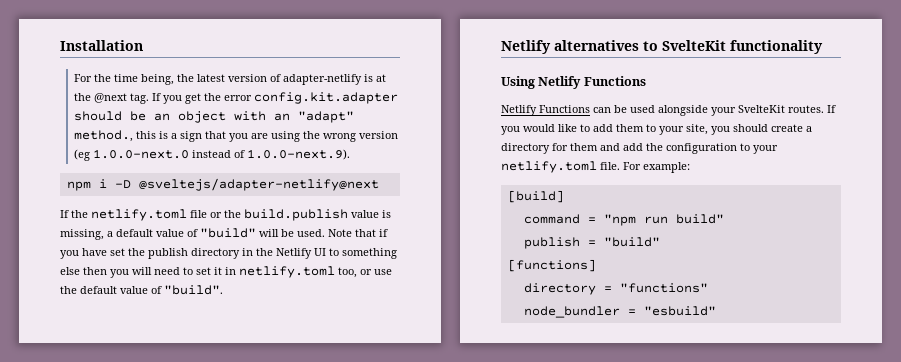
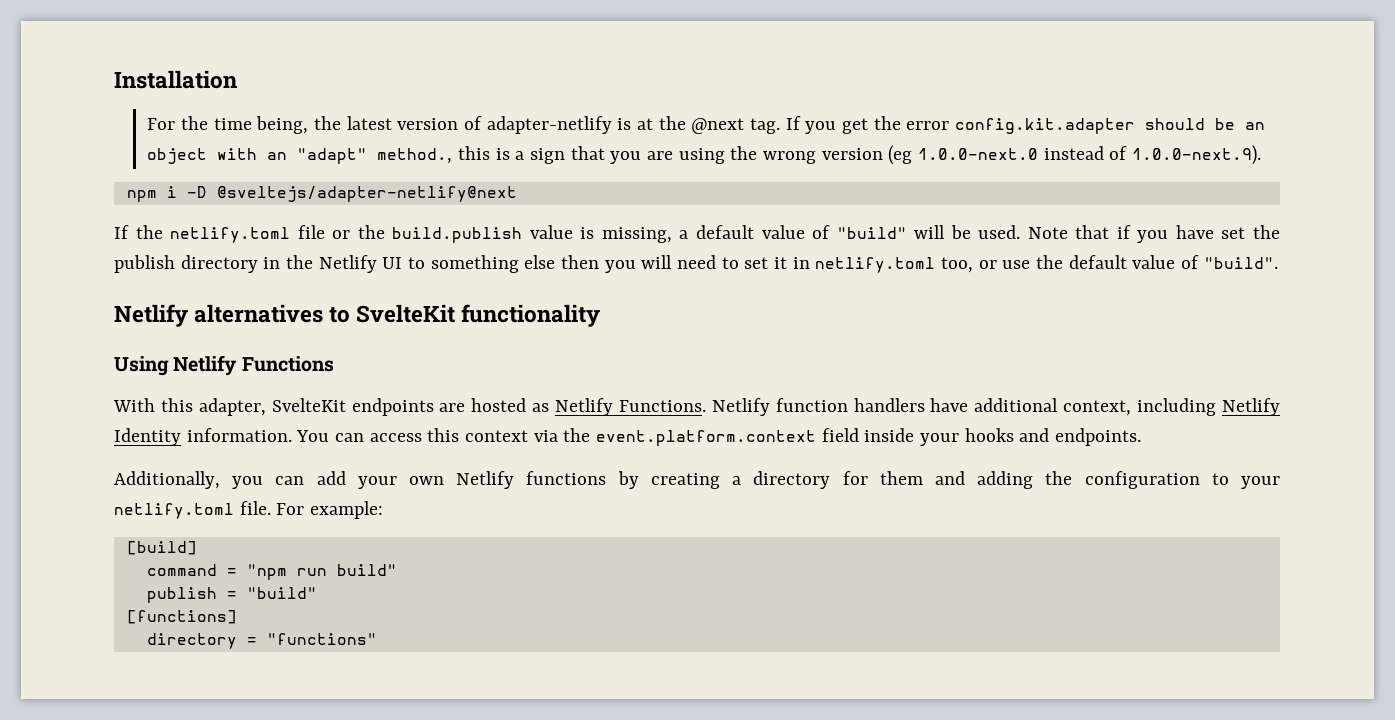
[501,105,836,116] [501,124,803,135] Netlify Functions can be used alongside your SvelteKit routes. If you would like to add them to your site, you should create -> [113,398,1280,416] [114,428,1142,446] [114,471,720,489] With this adapter, SvelteKit endpoints are hosted as Netlify Functions. Netlify function handlers have additional context, including Netlify Identity information. You can access this context via the event.platform.context field inside your hooks and endpoints. // Additionally, you can add your own Netlify functions by creating
[623,143,643,151] add -> [977,471,1034,489] adding
[523,306,716,318] // node_bundler = "esbuild" -> (377, 639) none

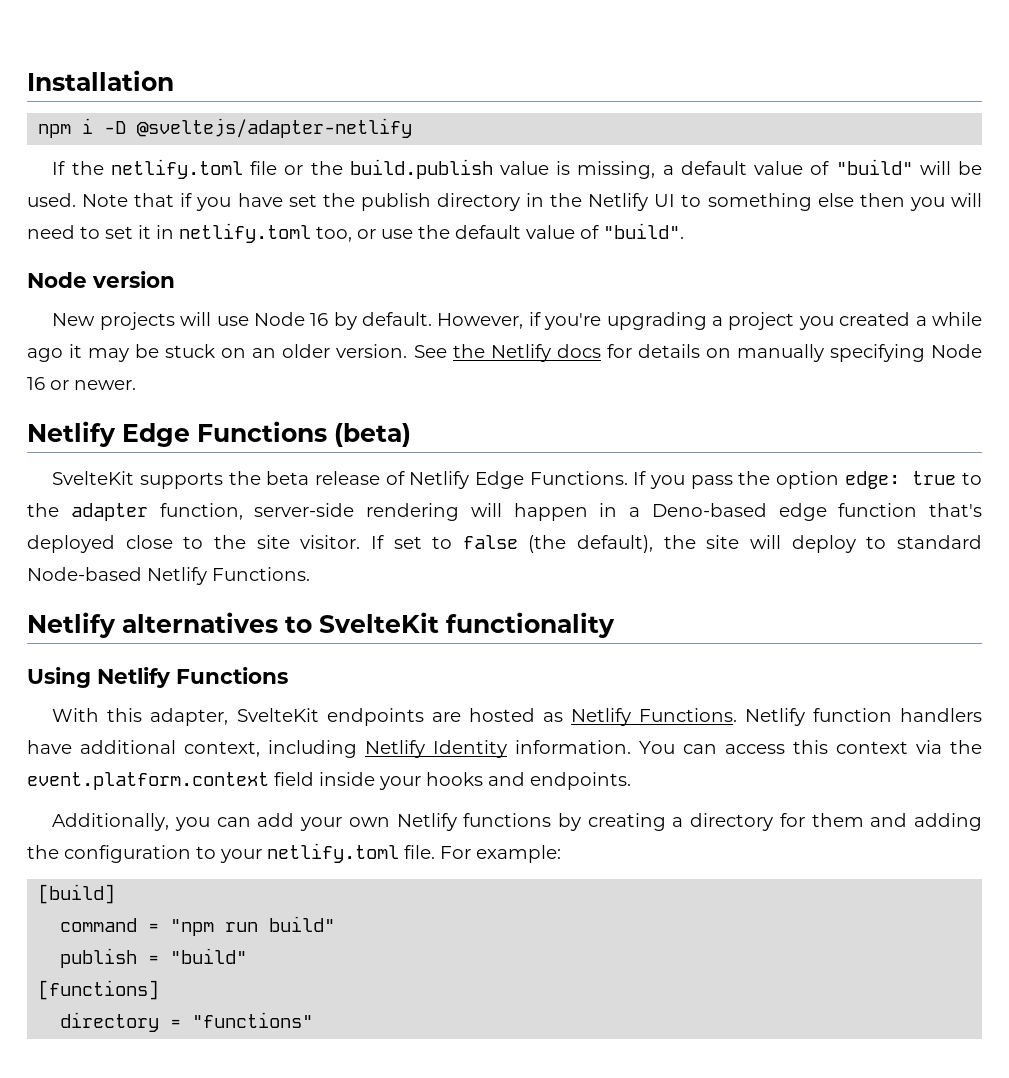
[147,116,1265,134] [147,145,1261,165] // For the time being, the latest version of adapter-netlify is at the @next tag. If you get the error config.kit.adapter should be an object with an "adapt" method., this is a sign that you are using the wrong version (eg 1.0.0-next.0 instead of 1.0.0-next.9). -> (174, 80) none
[216,186,517,202] @sveltejs/adapter-netlify@next -> [137,118,413,138] @sveltejs/adapter-netlify
(1278, 263) none -> [27,271,175,288] [52,312,983,330] [27,344,982,362] [27,377,136,390] [27,421,411,447] [52,471,982,489] [27,503,982,521] [27,535,982,553] [27,567,310,585] // Node version // New projects will use Node 16 by default. However, if you're upgrading a project you created a while ago it may be stuck on an older version. See the Netlify docs for details on manually specifying Node 16 or newer. // Netlify Edge Functions (beta) // SvelteKit supports the beta release of Netlify Edge Functions. If you pass the option edge: true to the adapter function, server-side rendering will happen in a Deno-based edge function that's deployed close to the site visitor. If set to false (the default), the site will deploy to standard Node-based Netlify Functions.

